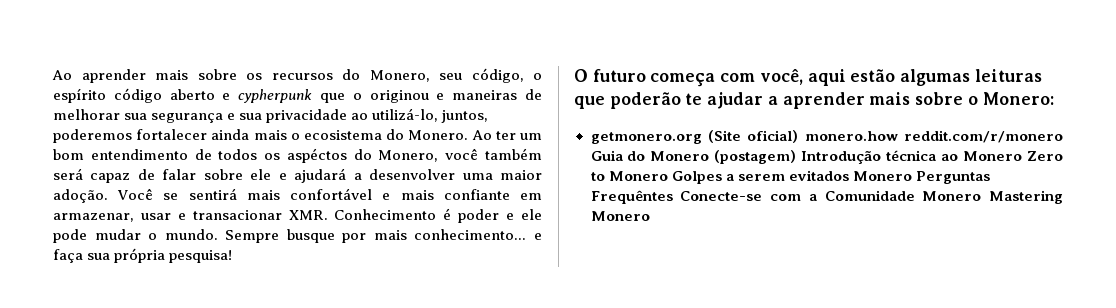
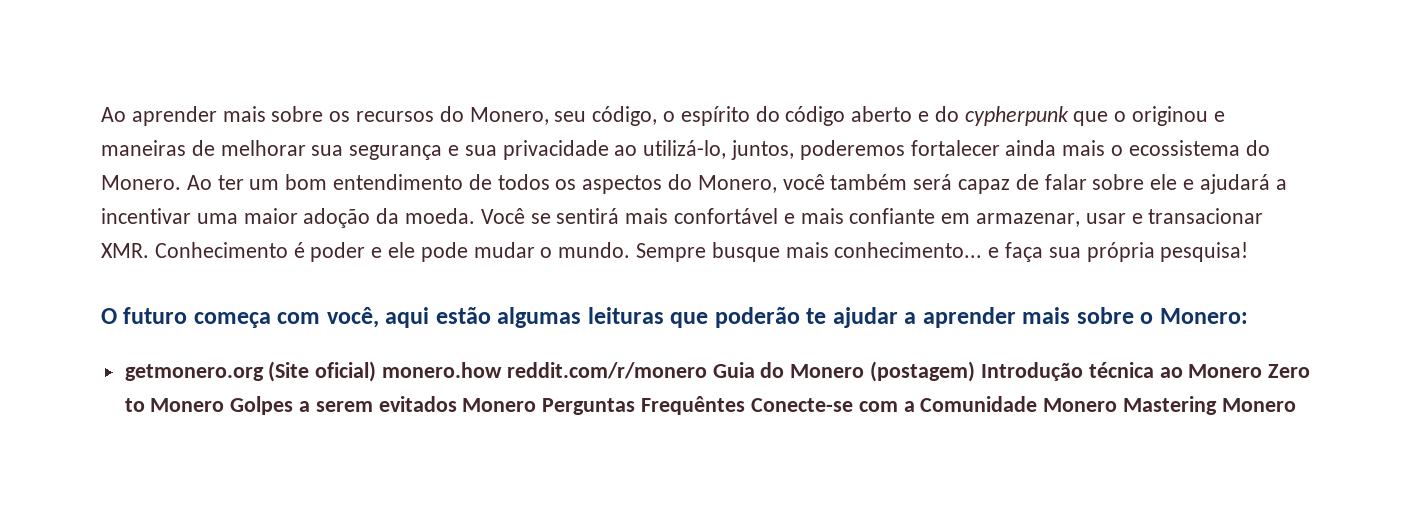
(106, 95) none -> [755,106,780,122] do
(231, 96) none -> [934,106,959,122] do
[303,130,382,140] ecosistema -> [1128,140,1240,156] ecossistema
[286,148,347,163] aspéctos -> [582,175,663,194] aspectos
[369,169,456,180] desenvolver -> [101,208,191,224] incentivar
[53,189,108,203] adoção. -> [303,208,476,228] adoção da moeda.
[342,233,367,243] por -> (780, 252) none

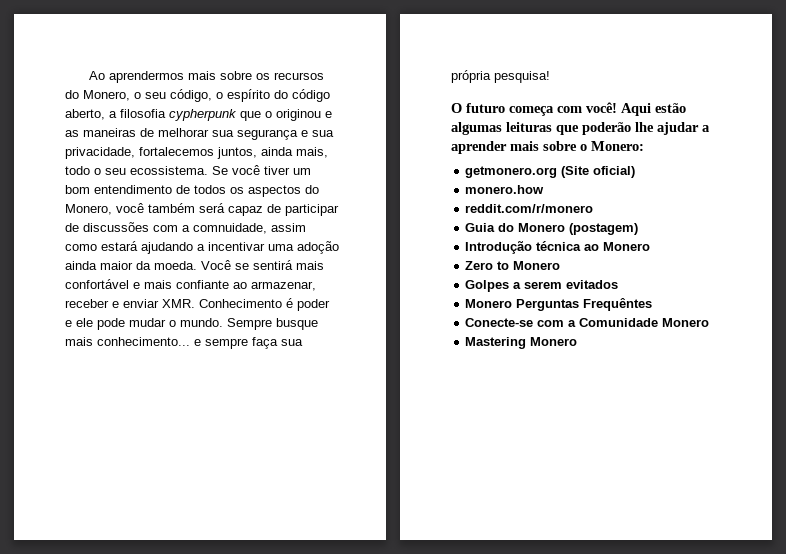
[101,106,217,126] Ao aprender -> [88,71,184,83] Ao aprendermos
(549, 116) none -> [134,92,141,99] o
[851,106,959,122] aberto e do -> [65,109,166,120] aberto, a filosofia
(1225, 116) none -> [65,130,79,137] as
[502,140,1270,160] [101,175,244,190] privacidade ao utilizá-lo, juntos, poderemos fortalecer ainda mais o ecossistema do Monero. Ao ter -> [65,147,328,159] [65,165,290,175] privacidade, fortalecemos juntos, ainda mais, todo o seu ecossistema. Se você tiver
[1044,174,1287,194] [101,208,371,228] falar sobre ele e ajudará a incentivar uma maior adoção -> [285,204,339,216] [65,222,306,234] [65,241,339,254] [65,261,133,270] participar de discussões com a comnuidade, assim como estará ajudando a incentivar uma adoção ainda maior
[941,208,1264,227] em armazenar, usar e transacionar -> [233,281,316,291] [65,299,159,308] ao armazenar, receber e enviar
(1000, 252) none -> [205,338,248,349] sempre
[326,307,430,328] você, aqui -> [586,102,651,116] você! Aqui
[806,308,827,324] te -> [635,122,654,132] lhe
(377, 371) none -> (636, 172) //
(503, 370) none -> (545, 189) //
(707, 370) none -> (594, 208) //
(976, 371) none -> (639, 229) //
(1263, 371) none -> (651, 246) //
(225, 405) none -> (561, 265) //
(457, 404) none -> (619, 284) //
(746, 405) none -> (653, 304) //
(1118, 405) none -> (710, 322) //

